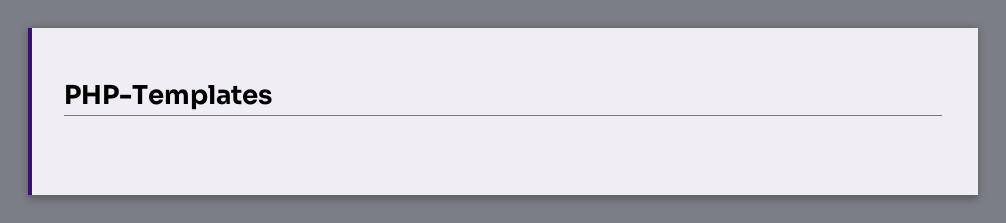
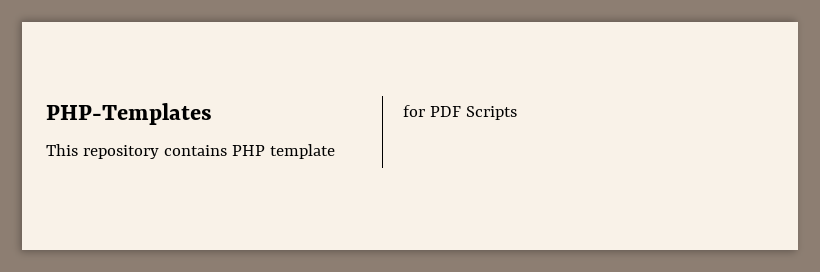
(272, 97) none -> [46,144,335,159] [403,105,517,120] // This repository contains PHP template for PDF Scripts

